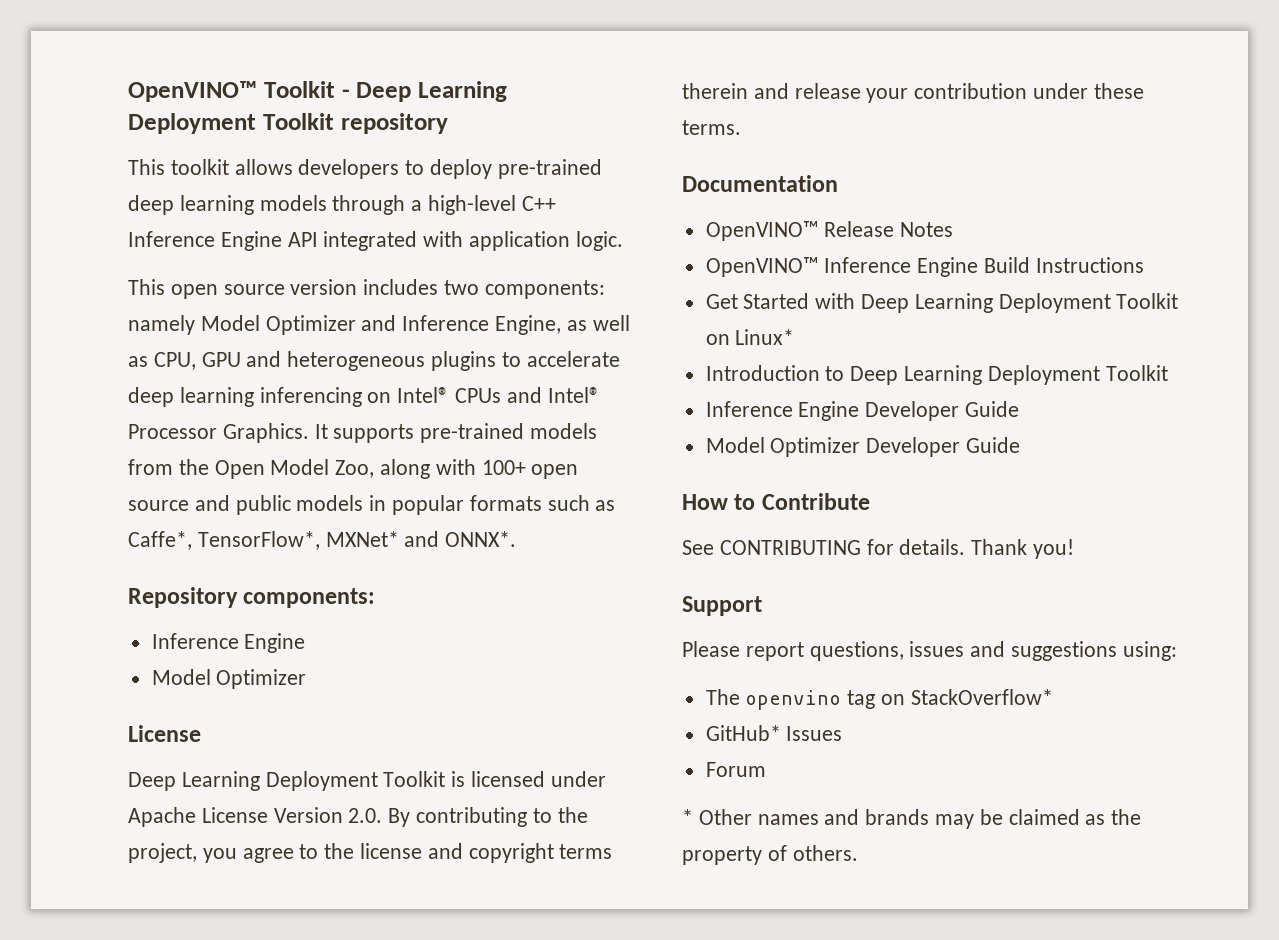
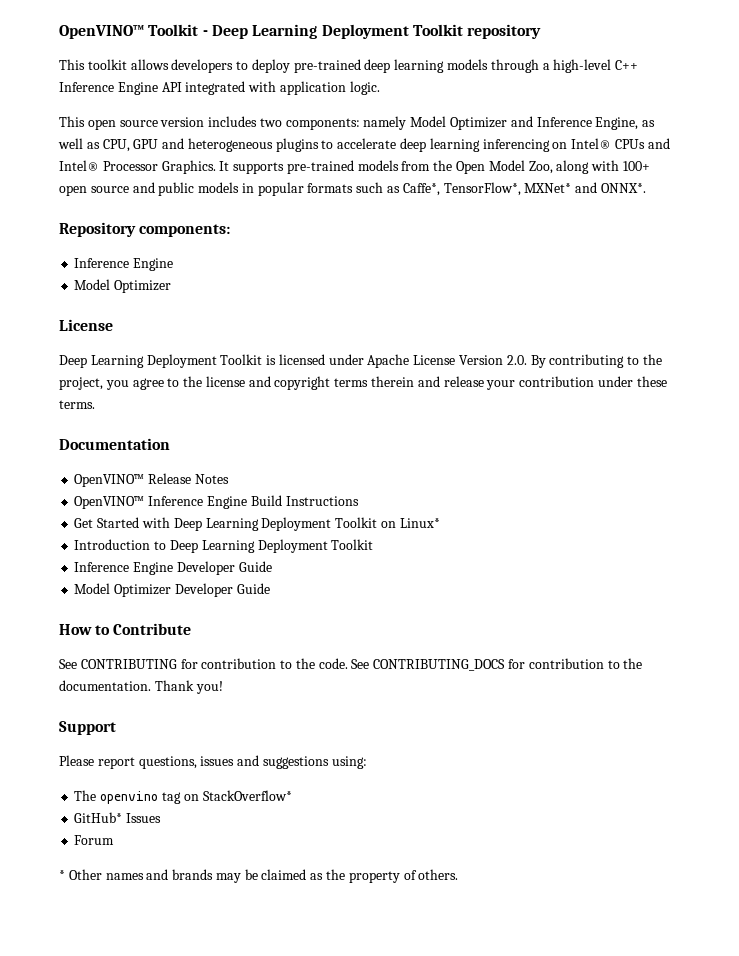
[899,539,966,555] details. -> [201,658,643,671] [59,680,151,691] contribution to the code. See CONTRIBUTING_DOCS for contribution to the documentation.

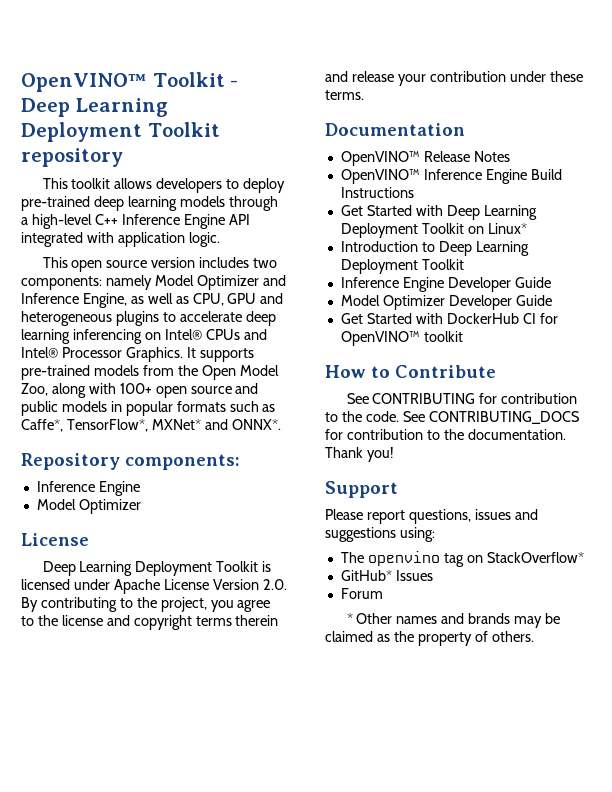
(270, 588) none -> [340,313,558,324] [340,331,463,346] // Get Started with DockerHub CI for OpenVINO™ toolkit

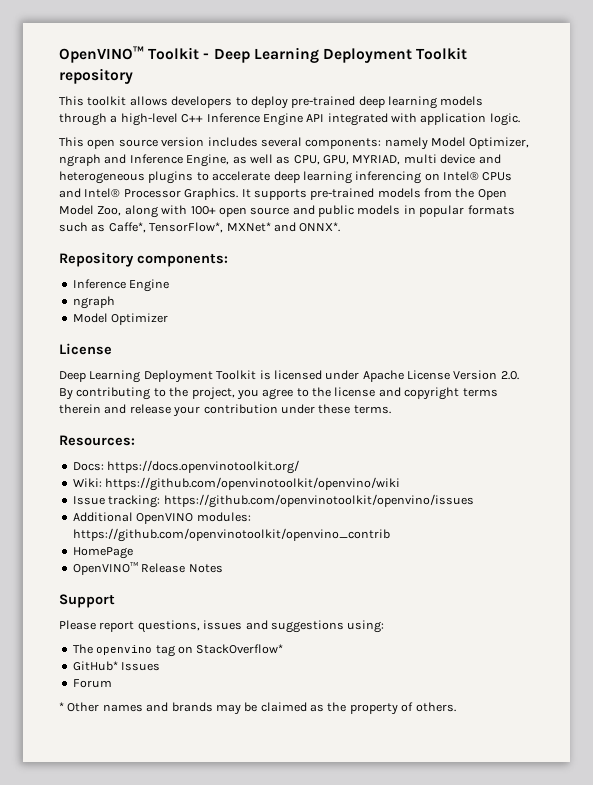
[253,258,278,268] two -> [260,137,302,147] several
[196,275,259,290] Optimizer -> [469,137,530,149] [59,154,101,167] Optimizer, ngraph
[227,293,257,304] GPU -> [323,154,476,165] GPU, MYRIAD, multi device
(140, 488) none -> [72,296,115,309] // ngraph
[325,123,465,136] [340,151,510,166] [340,169,562,184] [340,187,414,198] [340,205,537,220] [340,223,527,238] [340,241,529,256] [340,259,464,274] [340,277,551,292] [340,295,552,310] [340,313,558,324] [340,331,463,346] [325,365,496,378] [346,393,578,404] [325,411,580,424] [325,429,566,440] [325,447,394,462] Documentation // OpenVINO™ Release Notes // OpenVINO™ Inference Engine Build Instructions // Get Started with Deep Learning Deployment Toolkit on Linux* // Introduction to Deep Learning Deployment Toolkit // Inference Engine Developer Guide // Model Optimizer Developer Guide // Get Started with DockerHub CI for OpenVINO™ toolkit // How to Contribute // See CONTRIBUTING for contribution to the code. See CONTRIBUTING_DOCS for contribution to the documentation. Thank you! -> [59,435,135,446] [72,460,300,474] [72,477,401,491] [72,494,474,508] [72,512,251,524] [72,528,390,542] [72,547,133,559] [72,562,223,575] Resources: // Docs: https://docs.openvinotoolkit.org/ // Wiki: https://github.com/openvinotoolkit/openvino/wiki // Issue tracking: https://github.com/openvinotoolkit/openvino/issues // Additional OpenVINO modules: https://github.com/openvinotoolkit/openvino_contrib // HomePage // OpenVINO™ Release Notes

